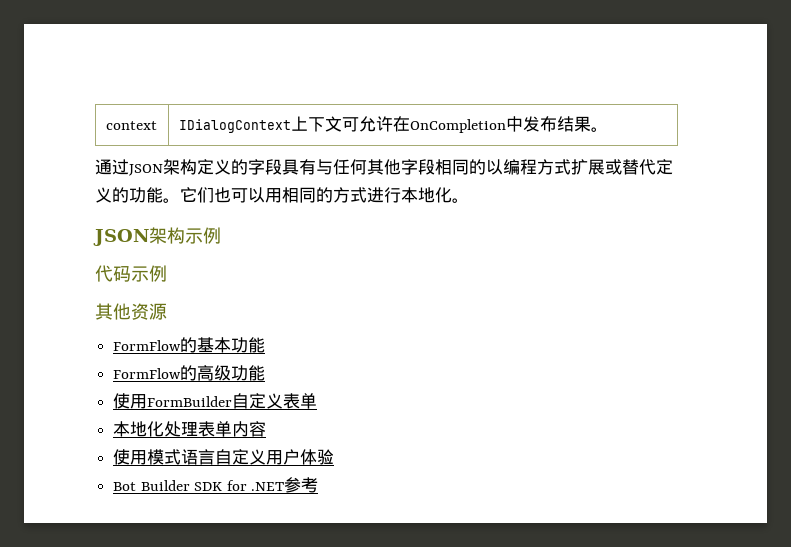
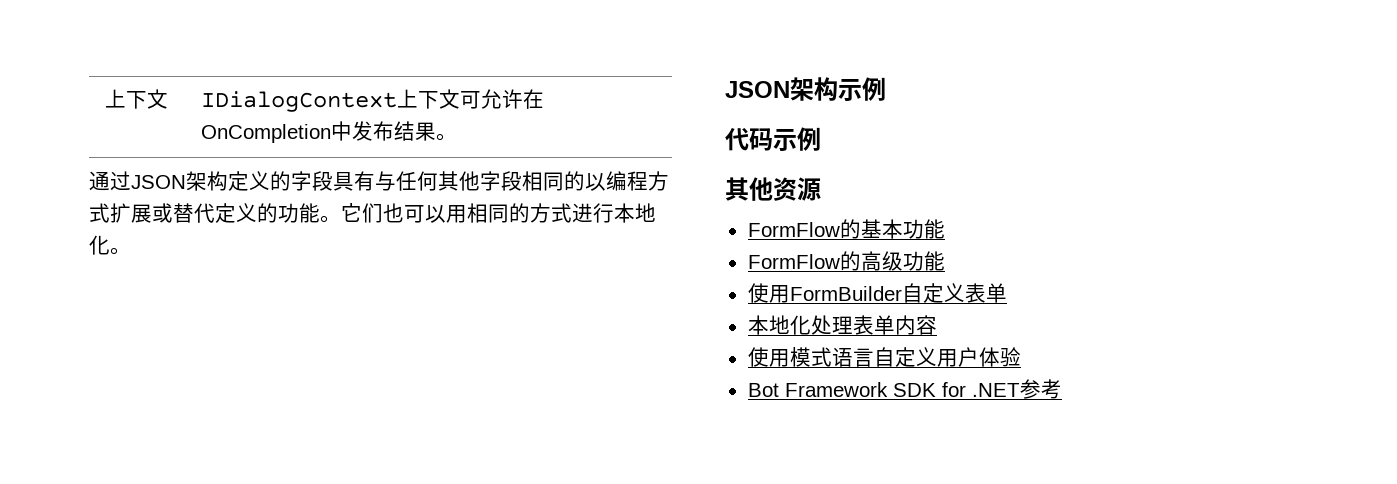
[105,121,157,130] context -> [104,89,168,109] 上下文
[140,480,190,491] Builder -> [784,382,888,397] Framework

